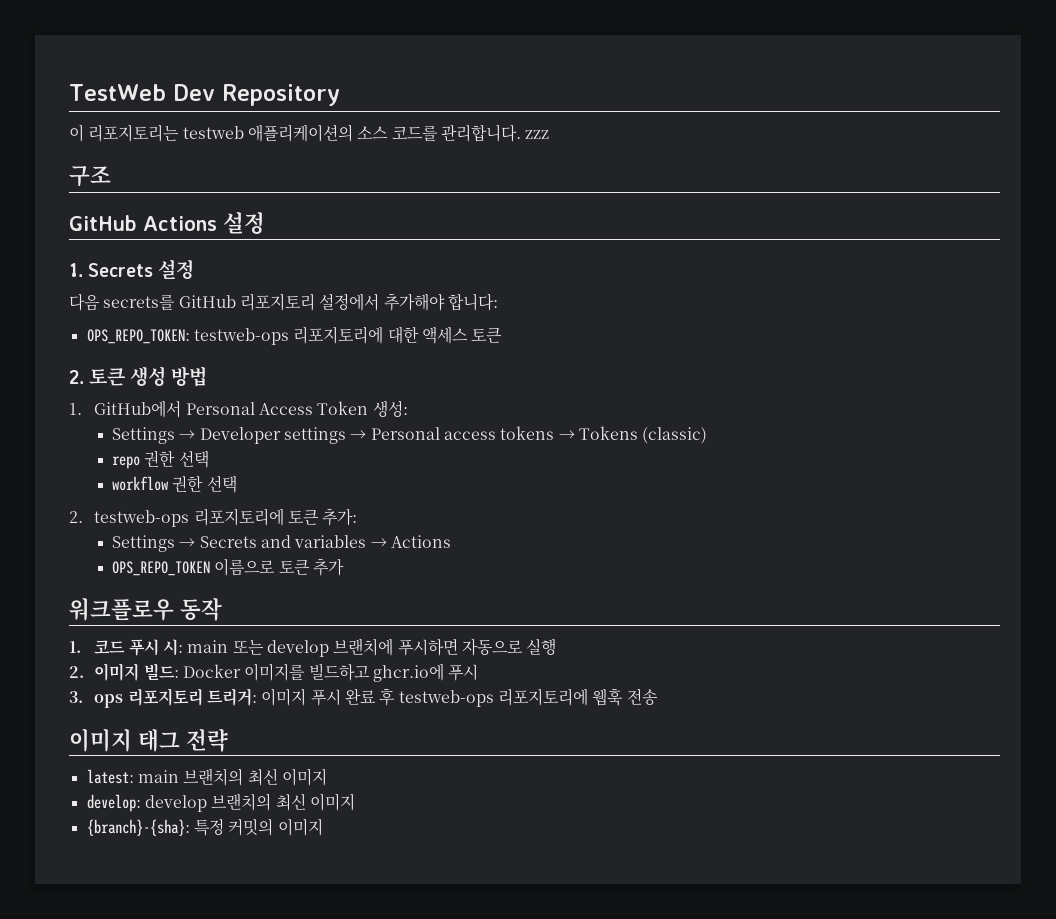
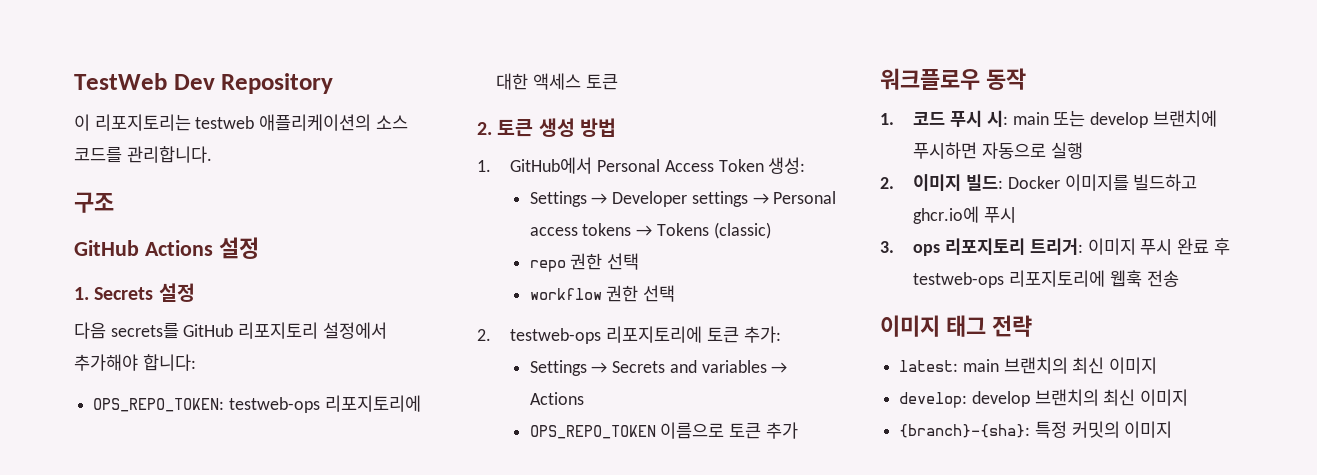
[525,130,550,139] zzz -> (212, 154) none

